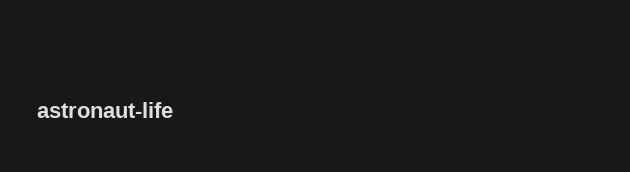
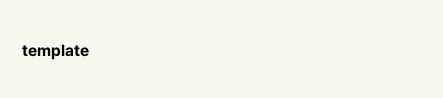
[37,102,173,118] astronaut-life -> [22,44,89,60] template

